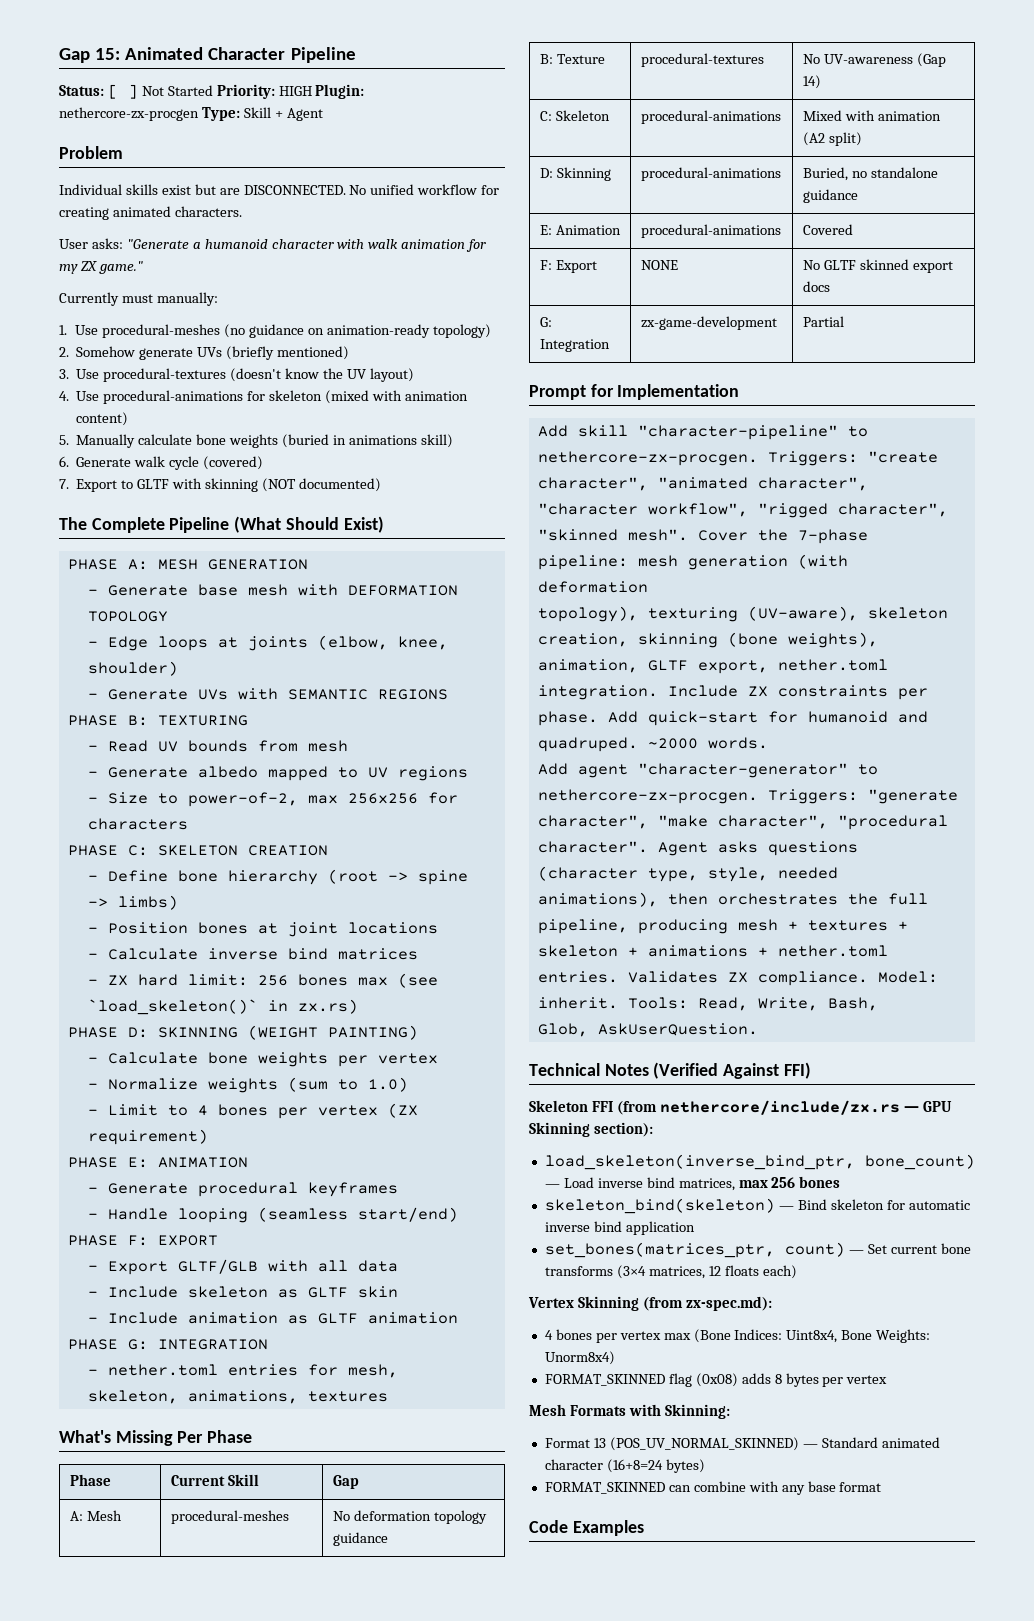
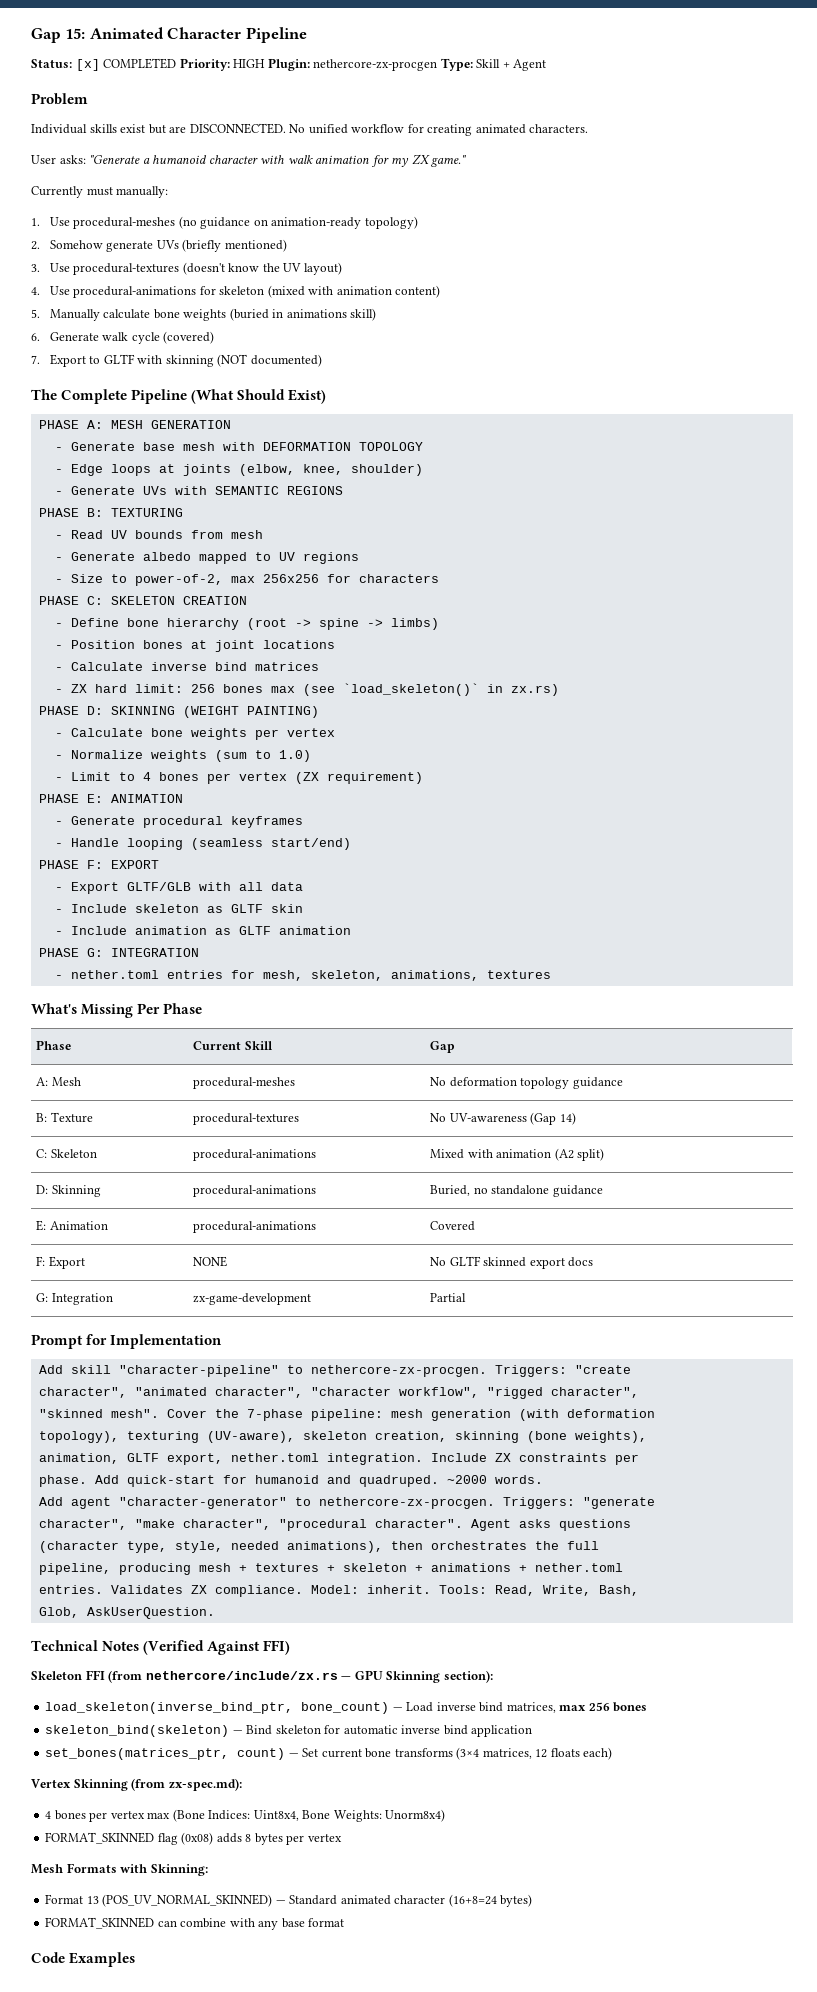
[107,84,213,99] [ ] Not Started -> [75,58,177,71] [x] COMPLETED

